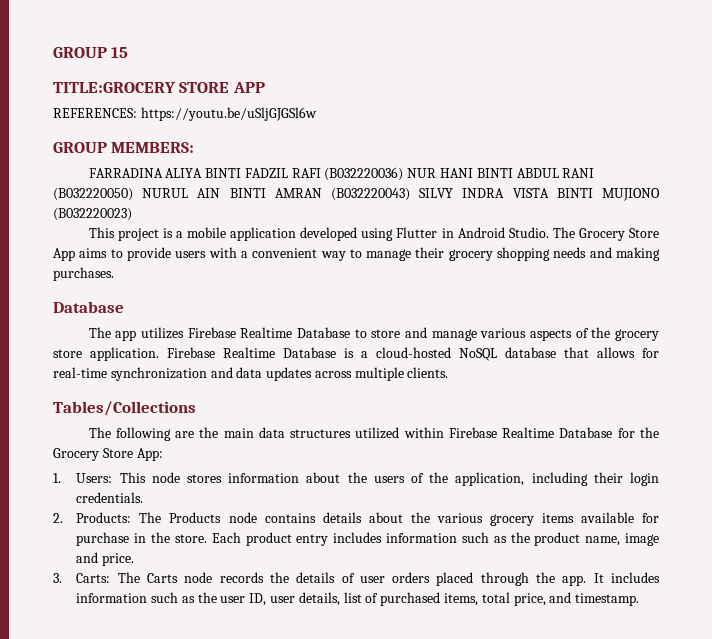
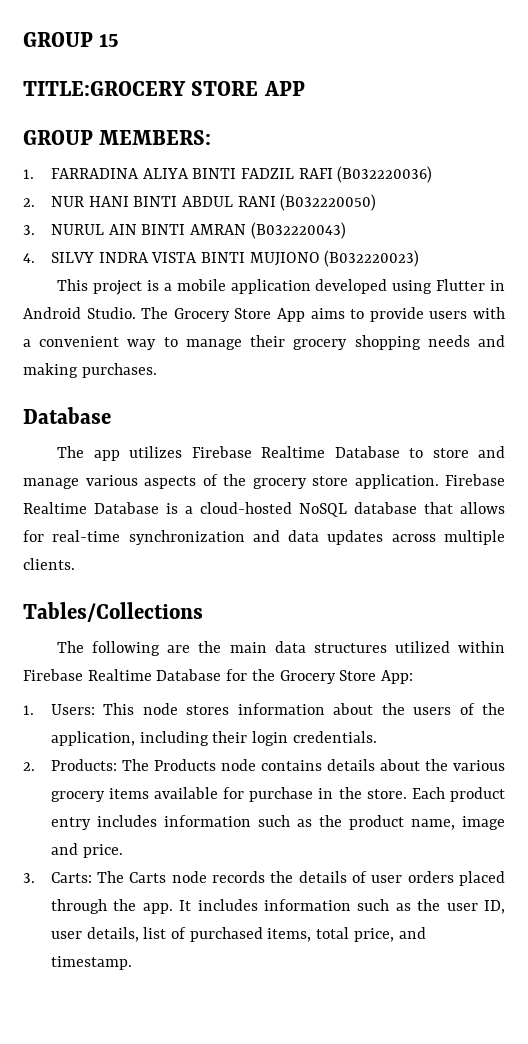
[53,107,317,121] // REFERENCES: https://youtu.be/uSljGJGSl6w -> (305, 88) none
(195, 147) none -> [23,169,34,179] 1.
(404, 174) none -> [23,198,35,207] // 2.
(133, 194) none -> [23,225,35,235] // 3.
(411, 194) none -> [23,253,35,263] // 4.

